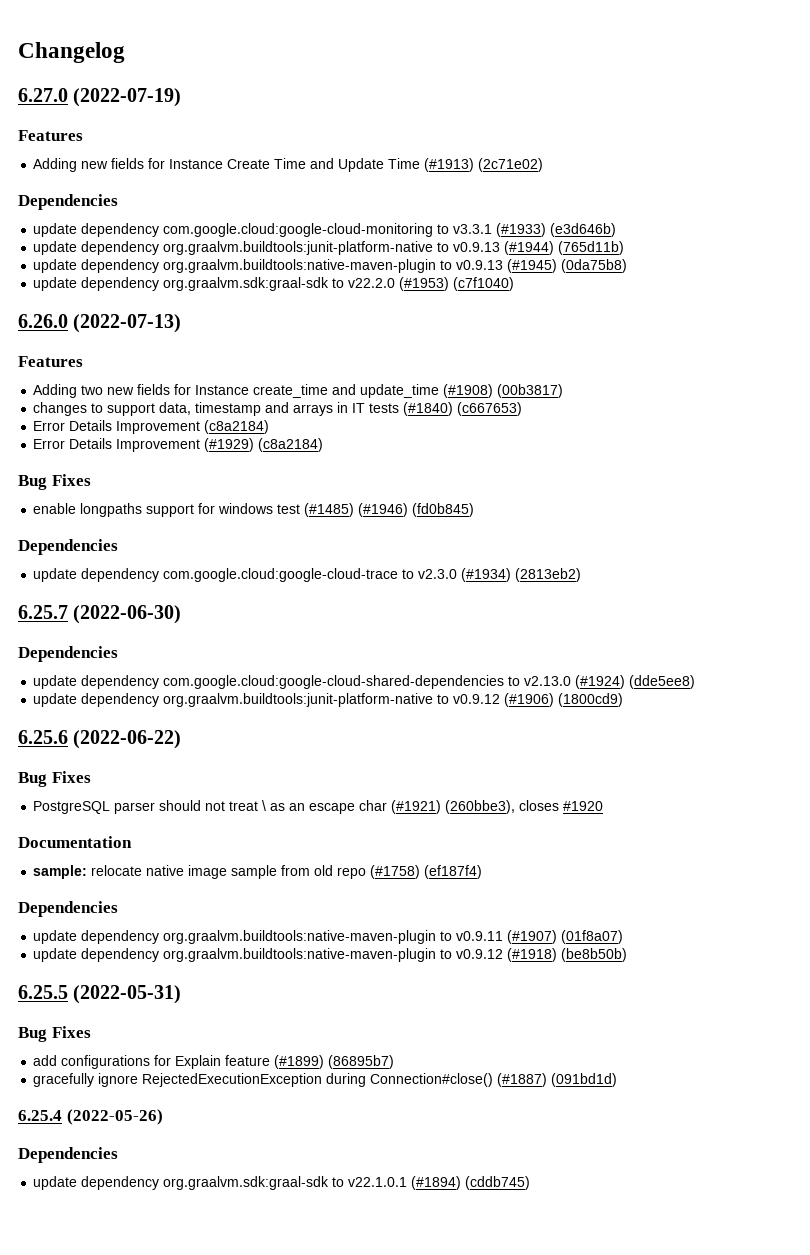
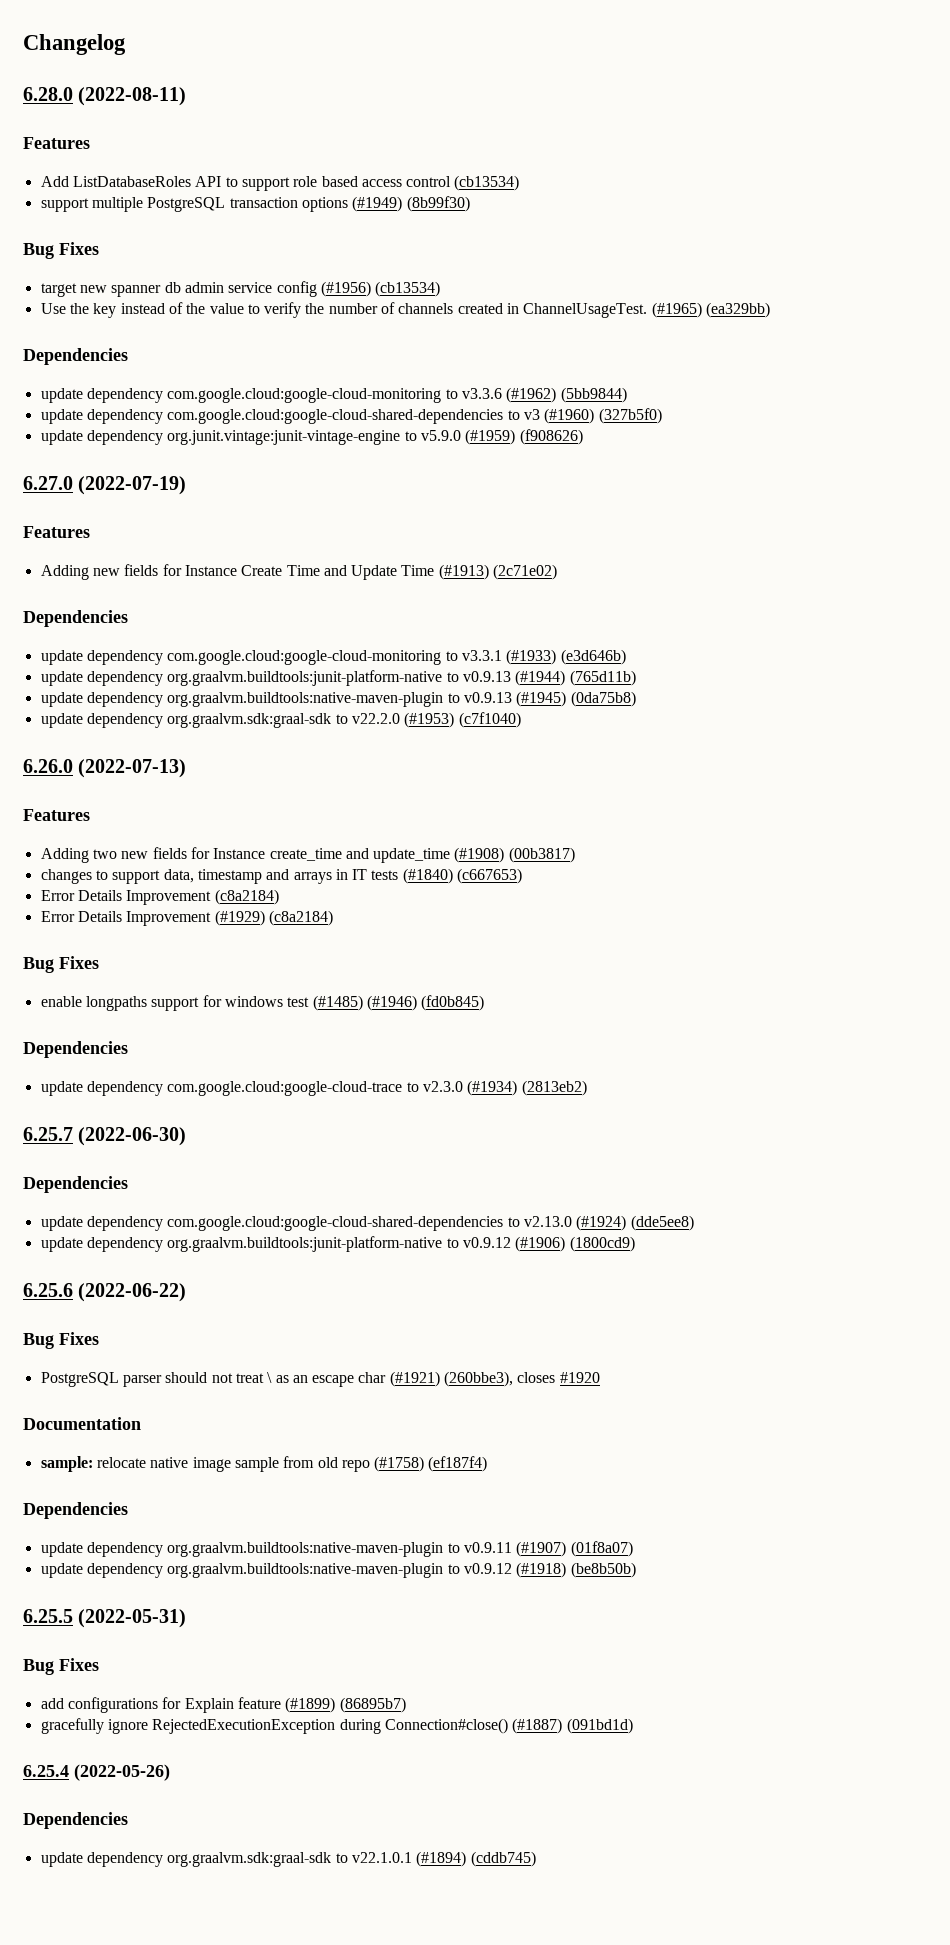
(125, 52) none -> [23,87,187,106] [23,137,90,149] [40,175,520,191] [40,196,470,212] [23,242,99,259] [40,281,441,297] [40,302,771,318] [23,348,128,365] [40,387,627,403] [40,408,662,424] [40,429,583,445] // 6.28.0 (2022-08-11) // Features // Add ListDatabaseRoles API to support role based access control (cb13534) // support multiple PostgreSQL transaction options (#1949) (8b99f30) // Bug Fixes // target new spanner db admin service config (#1956) (cb13534) // Use the key instead of the value to verify the number of channels created in ChannelUsageTest. (#1965) (ea329bb) // Dependencies // update dependency com.google.cloud:google-cloud-monitoring to v3.3.6 (#1962) (5bb9844) // update dependency com.google.cloud:google-cloud-shared-dependencies to v3 (#1960) (327b5f0) // update dependency org.junit.vintage:junit-vintage-engine to v5.9.0 (#1959) (f908626)

